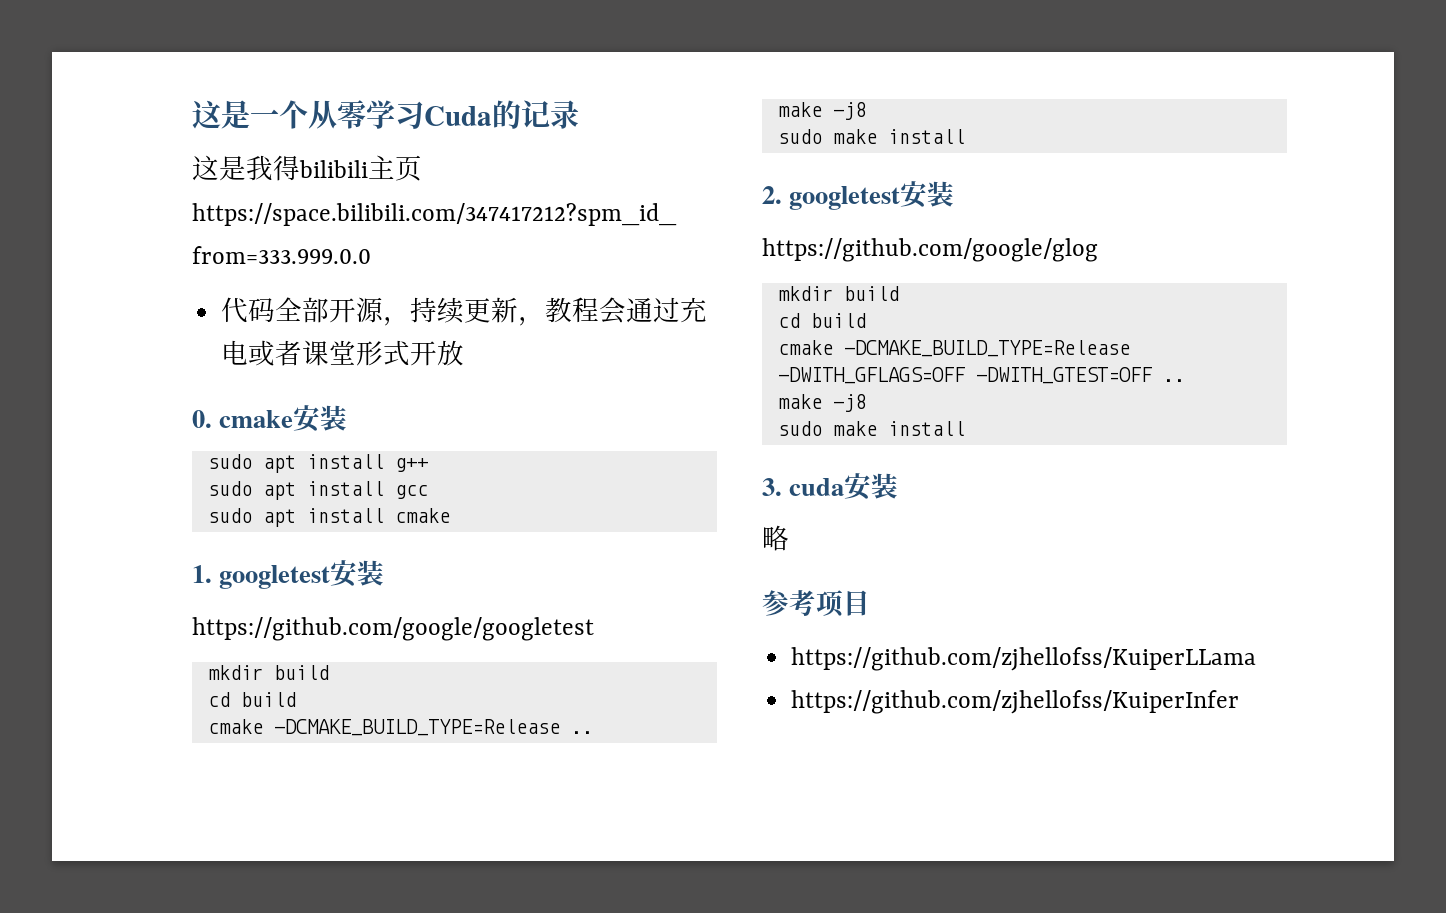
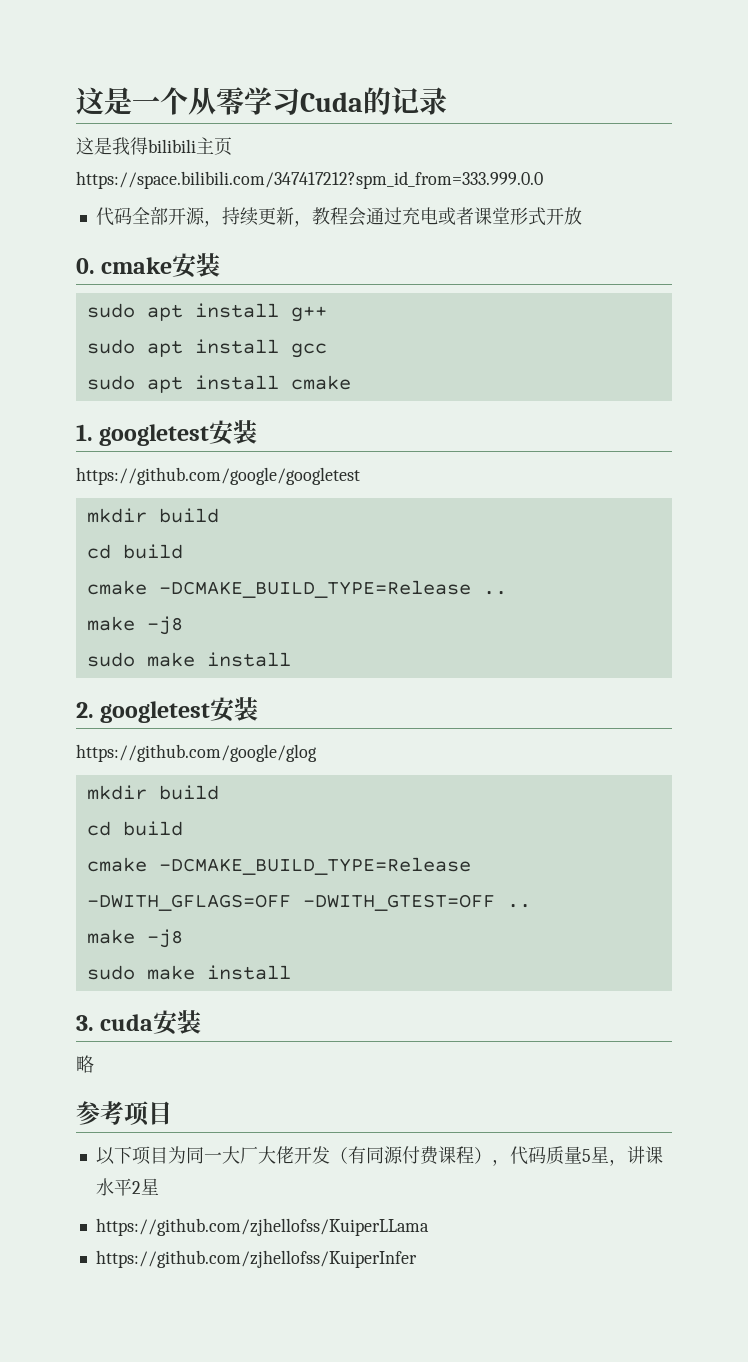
(870, 603) none -> [95,1146,663,1166] [95,1178,159,1196] // 以下项目为同一大厂大佬开发（有同源付费课程），代码质量5星，讲课水平2星

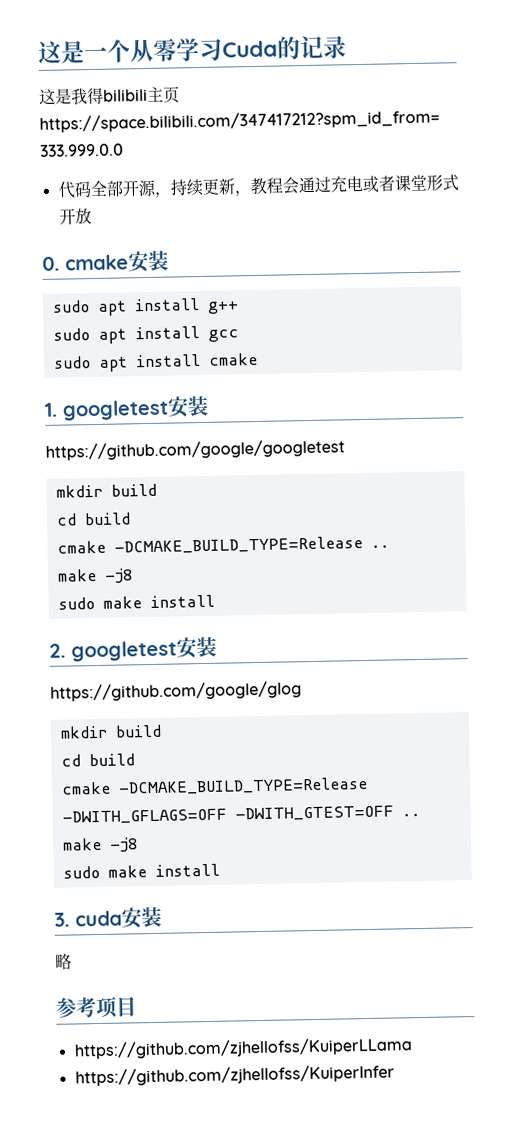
[95,1146,663,1166] [95,1178,159,1196] // 以下项目为同一大厂大佬开发（有同源付费课程），代码质量5星，讲课水平2星 -> (137, 1006) none

